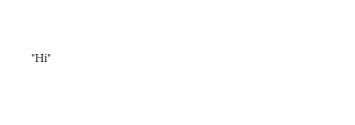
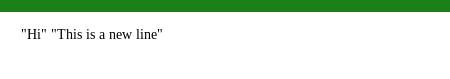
(51, 58) none -> [51,29,163,39] "This is a new line"

